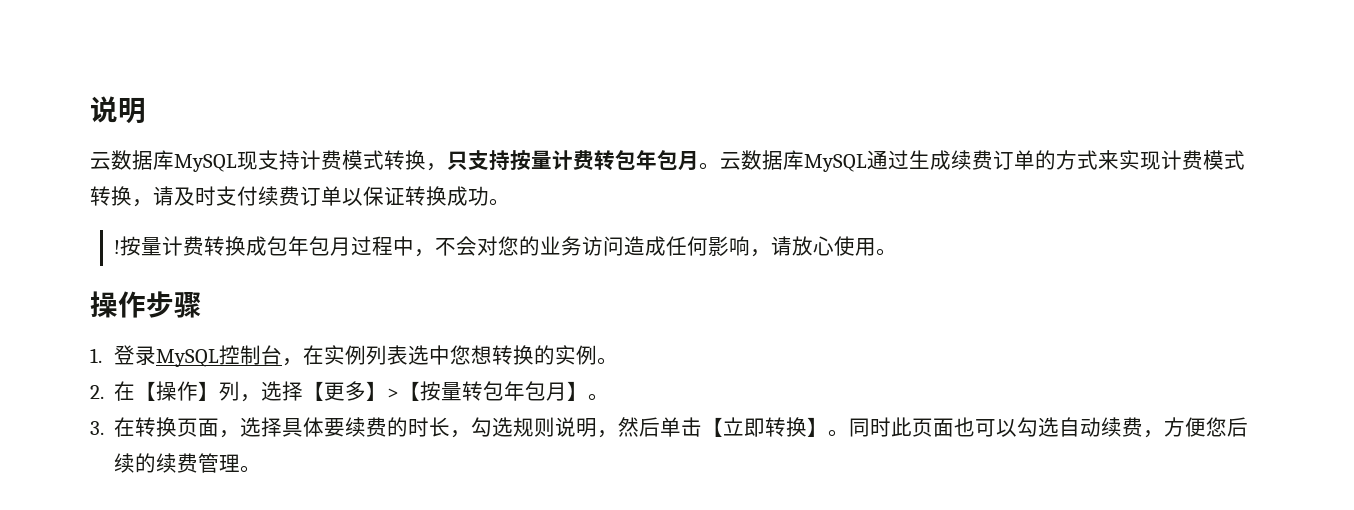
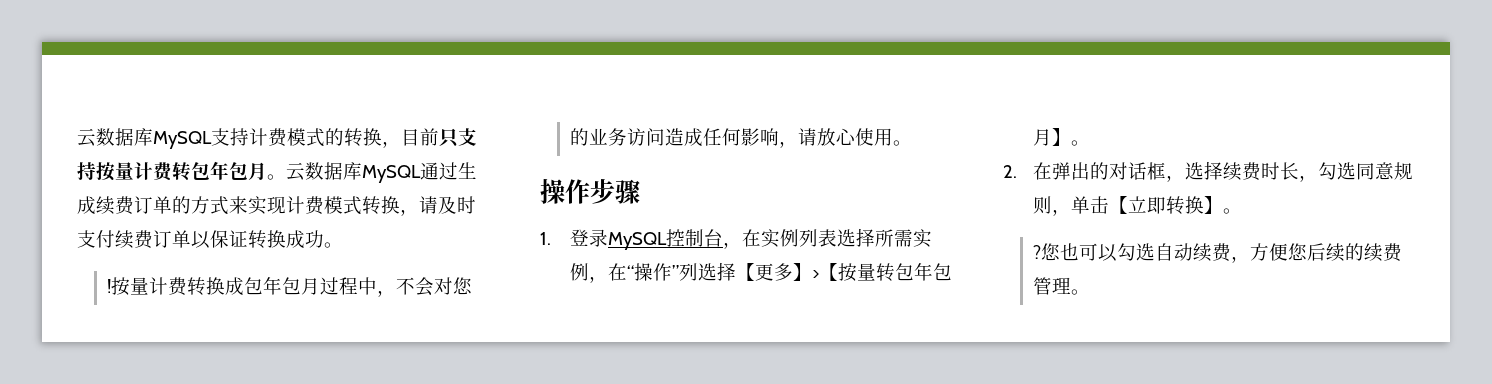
[90,96,146,124] [90,150,258,172] 说明 // 云数据库MySQL现 -> [77,128,212,149] 云数据库MySQL
[384,150,447,171] 转换， -> [325,128,439,148] 的转换，目前
[429,345,619,365] [90,381,262,402] 中您想转换的实例。 // 2.在【操作】列， -> [855,228,932,248] [569,263,698,283] 择所需实例，在“操作”列
[90,417,661,438] 3.在转换页面，选择具体要续费的时长，勾选规则说明，然后 -> [1003,161,1413,182] [1032,196,1071,216] 2.在弹出的对话框，选择续费时长，勾选同意规则，
[849,417,955,437] 同时此页面 -> [1032,243,1060,261] // ?您

